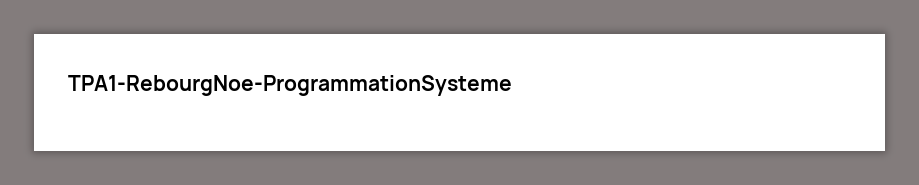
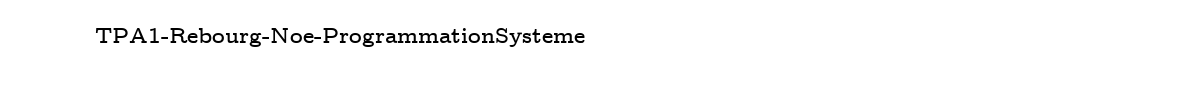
[68,75,512,96] TPA1-RebourgNoe-ProgrammationSysteme -> [95,28,585,47] TPA1-Rebourg-Noe-ProgrammationSysteme

